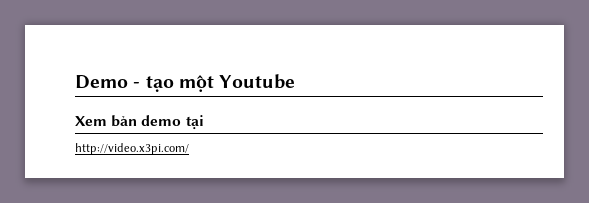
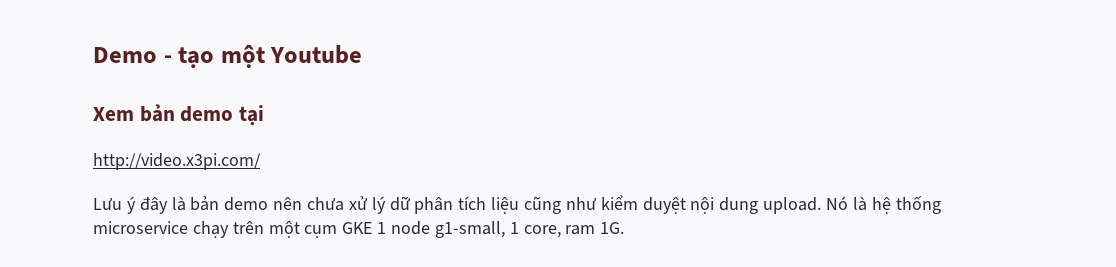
(189, 149) none -> [93,195,941,214] [93,221,625,238] // Lưu ý đây là bản demo nên chưa xử lý dữ phân tích liệu cũng như kiểm duyệt nội dung upload. Nó là hệ thống microservice chạy trên một cụm GKE 1 node g1-small, 1 core, ram 1G.

